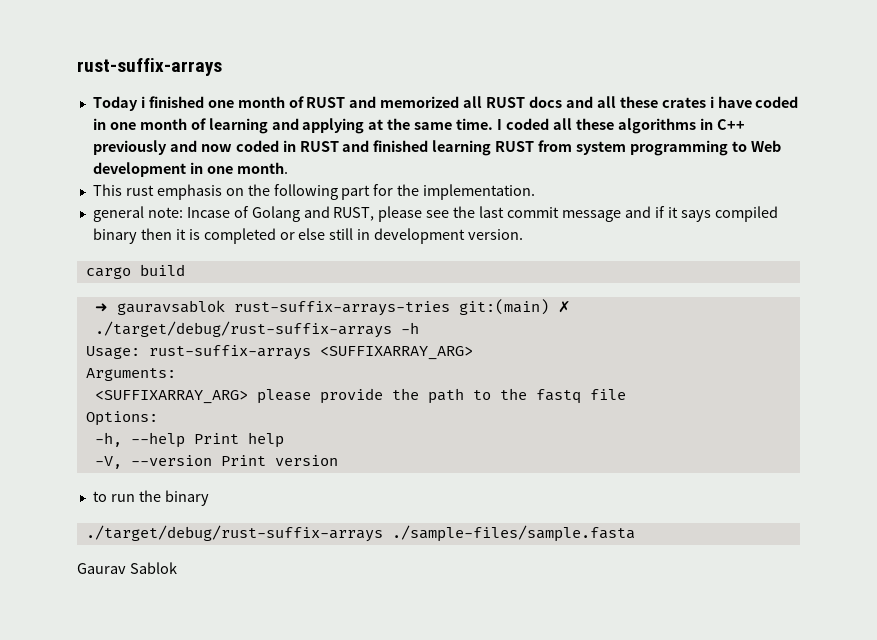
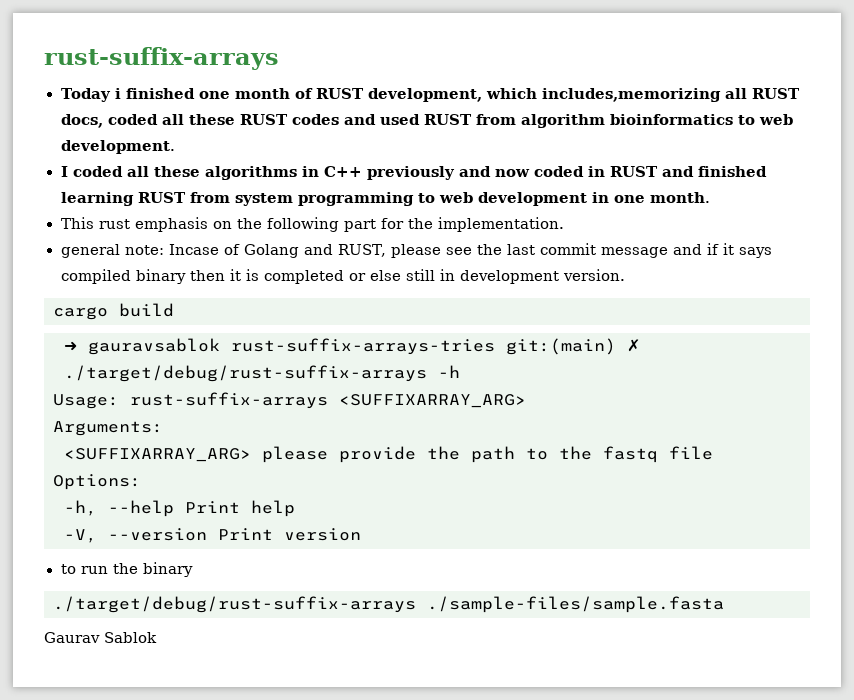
[349,96,799,108] [92,118,494,134] and memorized all RUST docs and all these crates i have coded in one month of learning and applying at the same time. -> [368,88,801,102] [60,114,793,128] [60,140,175,154] development, which includes,memorizing all RUST docs, coded all these RUST codes and used RUST from algorithm bioinformatics to web development. //
[750,140,781,152] Web -> [438,192,473,203] web

